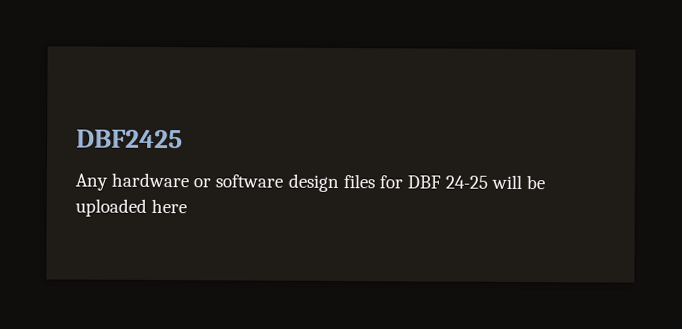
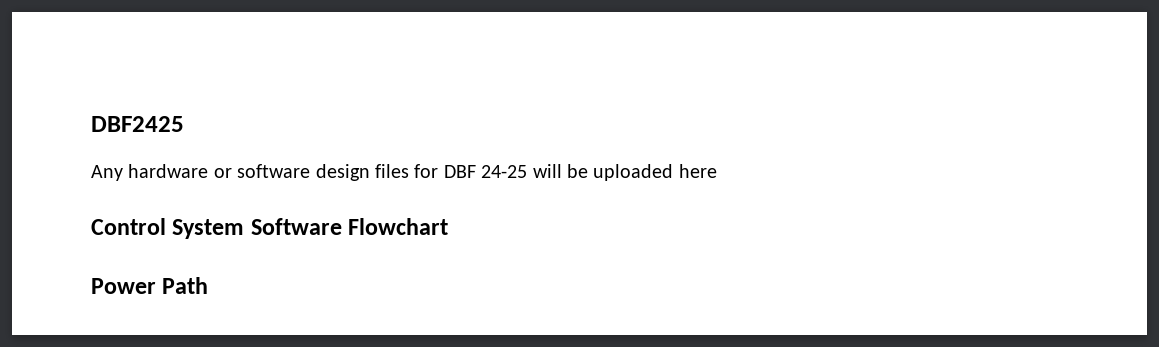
(188, 206) none -> [91,218,449,239] [91,277,209,294] // Control System Software Flowchart // Power Path

